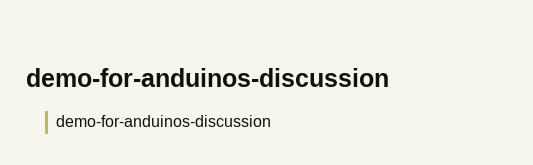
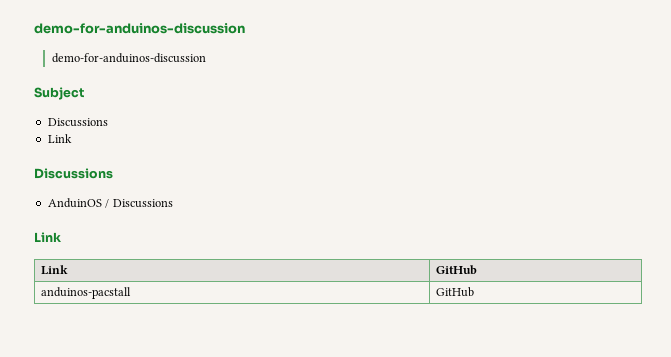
(272, 121) none -> [34,87,84,100] [47,118,108,127] [47,134,72,143] [34,168,113,179] [47,198,173,208] [34,232,61,242] [40,265,68,275] [435,265,477,275] [40,287,131,299] [435,287,474,297] // Subject // Discussions // Link // Discussions // AnduinOS / Discussions // Link // Link | GitHub // anduinos-pacstall | GitHub

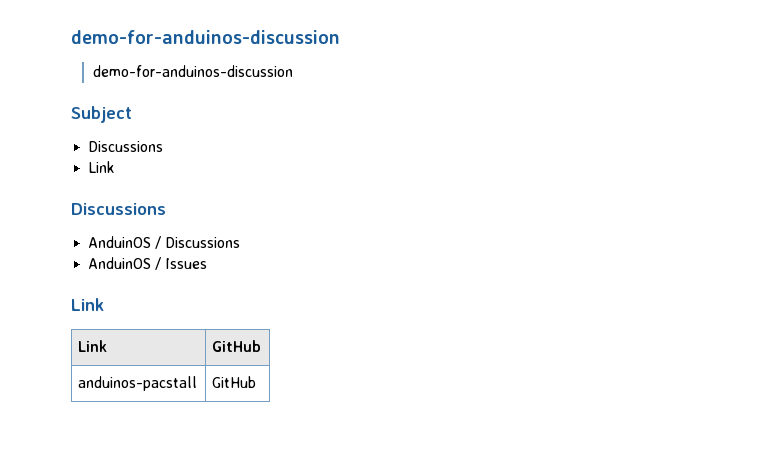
(173, 203) none -> [88,257,208,270] // AnduinOS / Issues

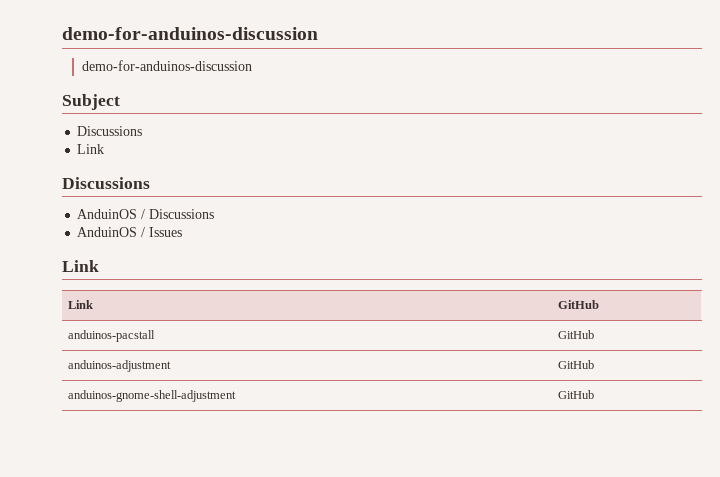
(257, 382) none -> [68,360,172,372] [558,360,595,369] [68,390,237,402] [558,390,595,399] // anduinos-adjustment | GitHub // anduinos-gnome-shell-adjustment | GitHub

